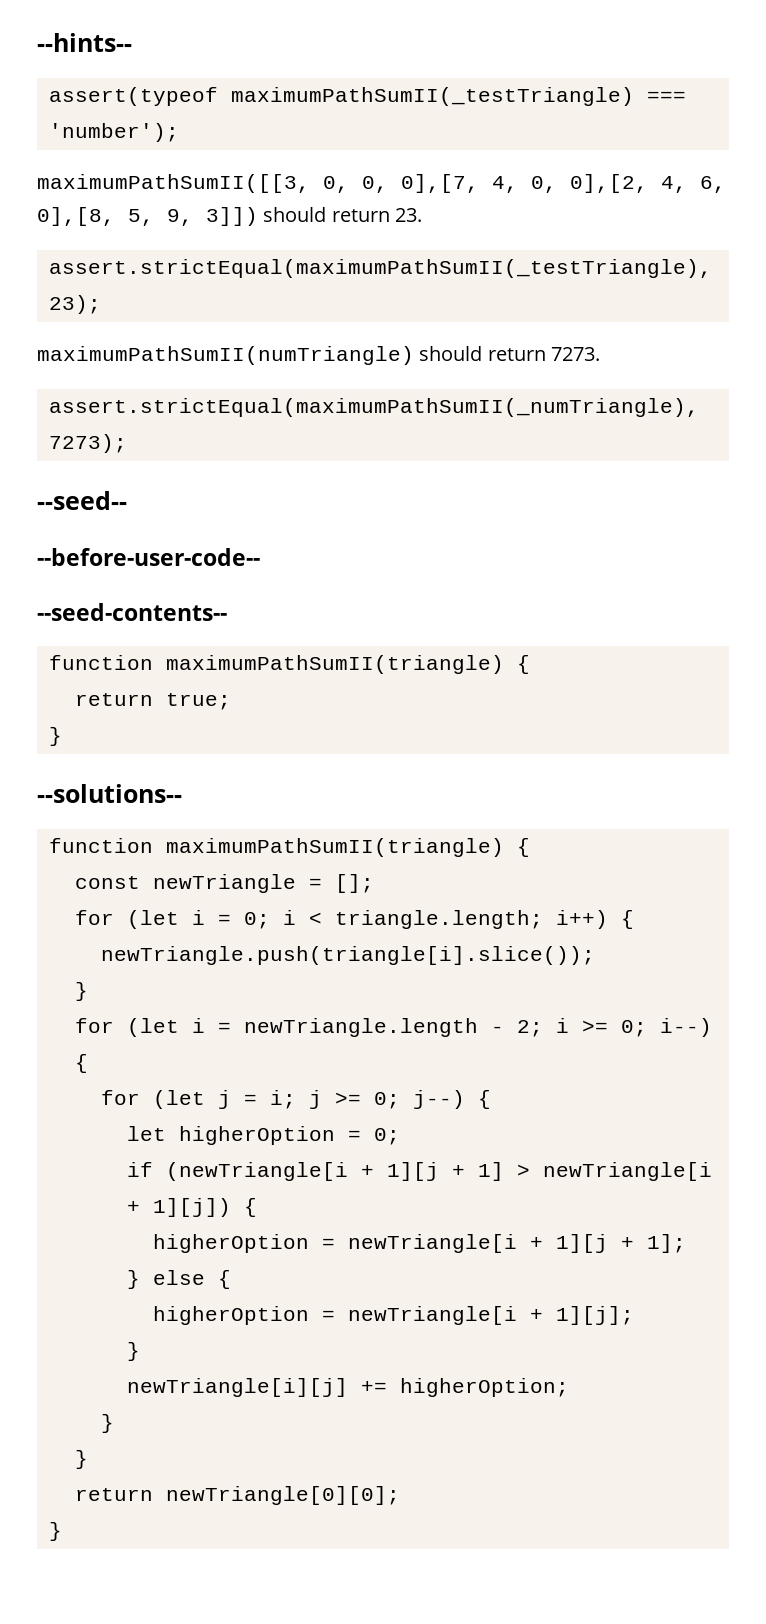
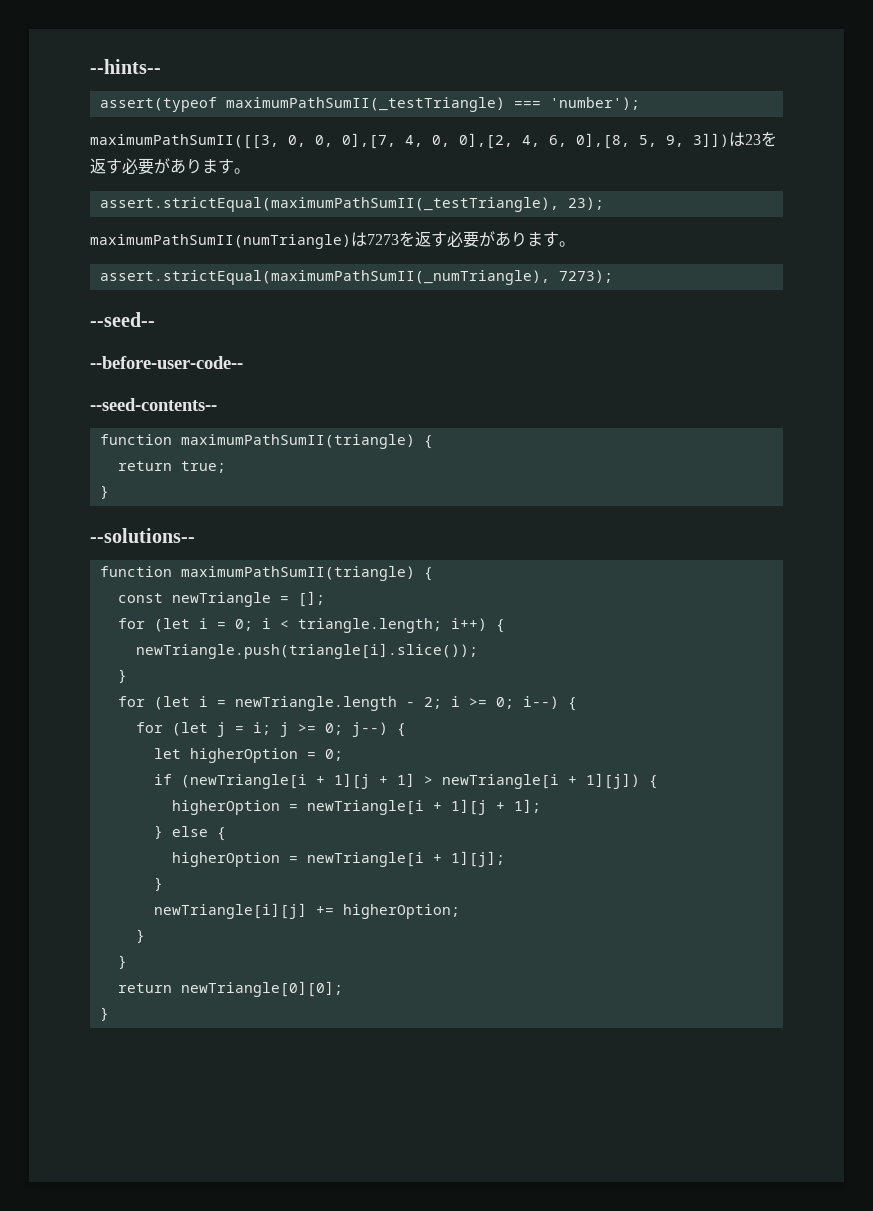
[263,207,422,222] [48,259,712,278] [48,295,101,314] [37,346,600,365] should return 23. // assert.strictEqual(maximumPathSumII(_testTriangle), 23); // maximumPathSumII(numTriangle) should return 7273. -> [729,131,777,147] [90,158,250,175] [99,197,604,212] [90,231,575,249] は23を返す必要があります。 // assert.strictEqual(maximumPathSumII(_testTriangle), 23); // maximumPathSumII(numTriangle)は7273を返す必要があります。

